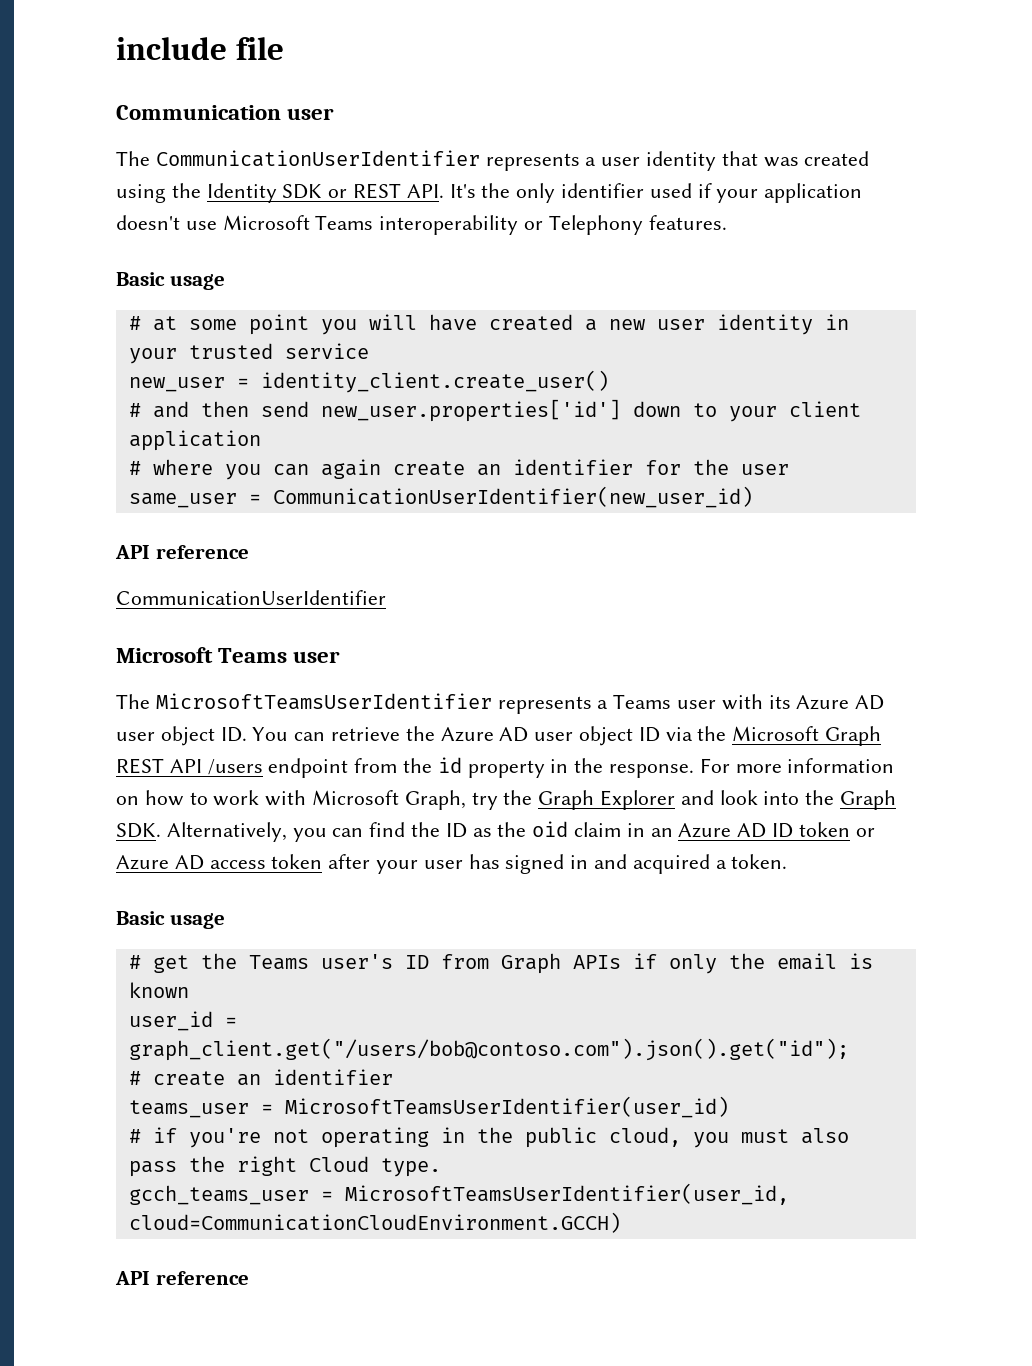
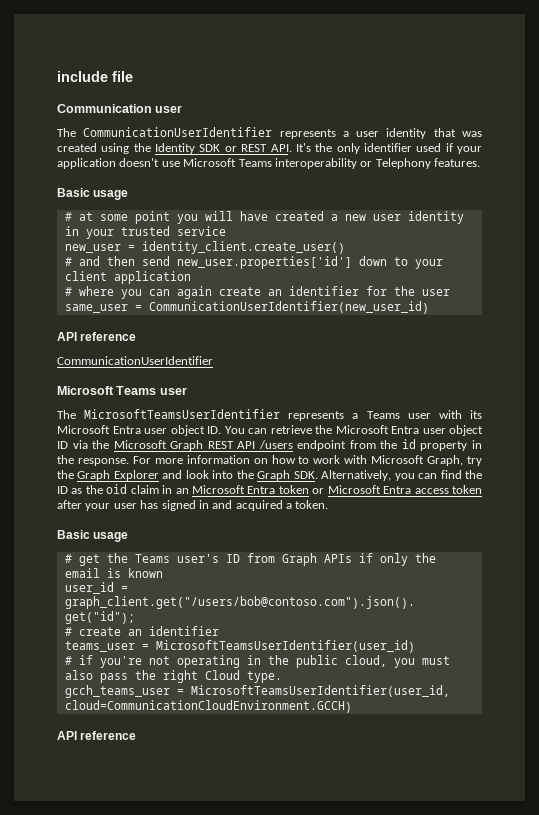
[796,695,885,710] Azure AD -> [57,425,141,434] Microsoft Entra
[440,727,529,742] Azure AD -> [335,425,419,434] Microsoft Entra
[678,822,875,838] [116,855,204,870] Azure AD ID token or Azure AD -> [192,485,412,494] Microsoft Entra token or Microsoft Entra

